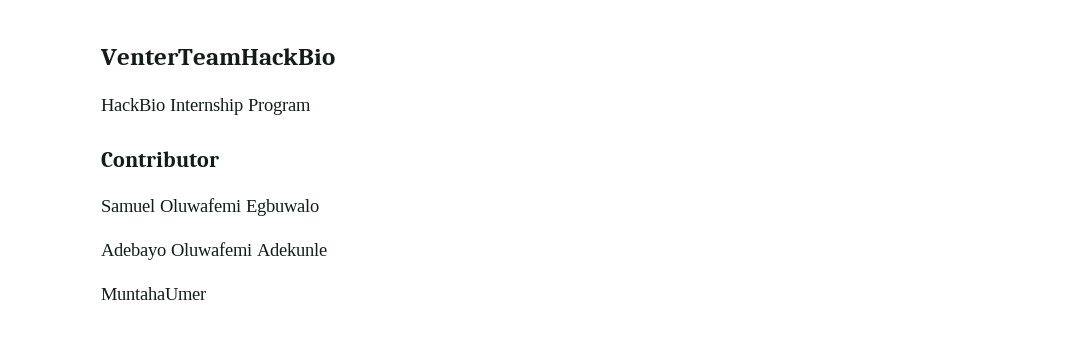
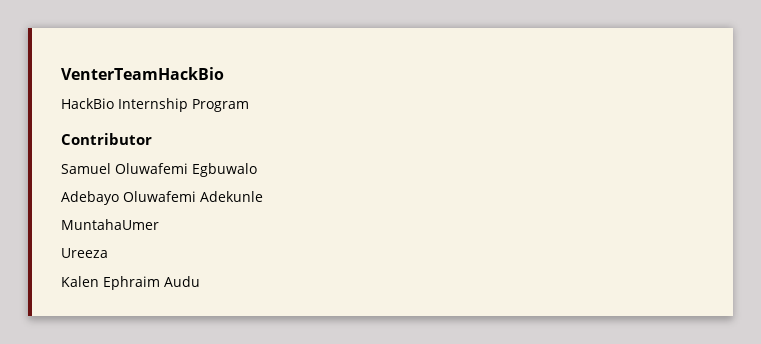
(206, 293) none -> [61,248,108,258] [61,276,200,290] // Ureeza // Kalen Ephraim Audu

